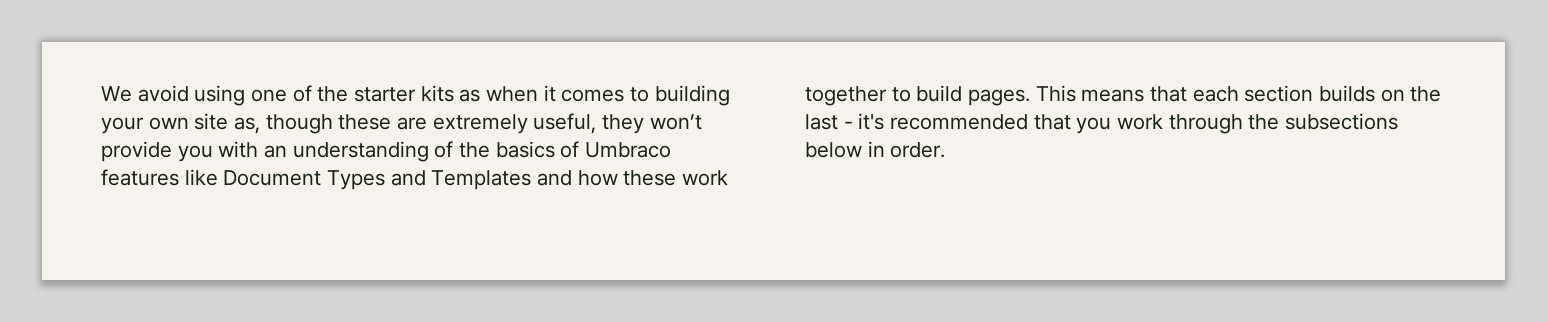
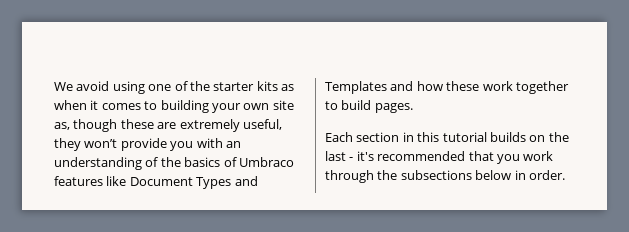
[1035,85,1314,102] This means that each section -> [325,132,487,142] // Each section in this tutorial

